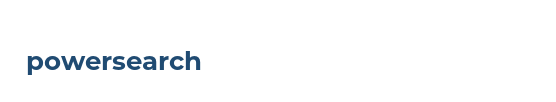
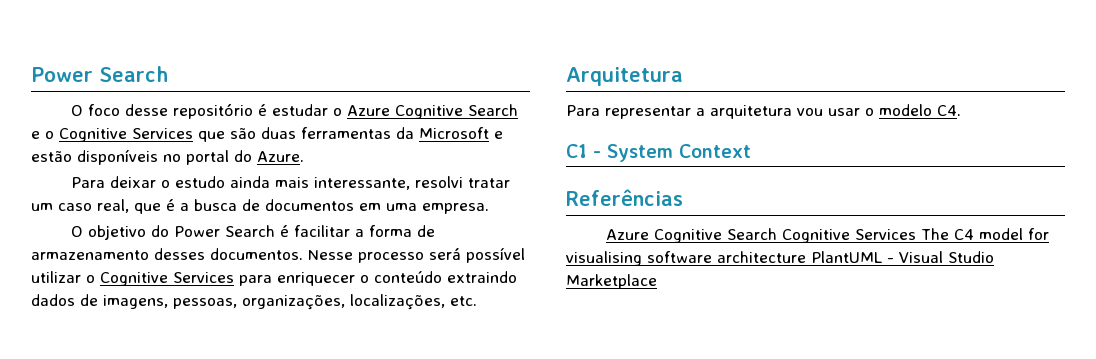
[26,51,202,75] powersearch -> [31,66,168,82] [71,103,519,119] [31,127,503,142] [31,149,304,165] [71,176,511,190] [31,199,489,214] [71,225,436,240] [31,247,525,263] [31,271,517,286] [31,294,477,310] [566,67,683,86] [566,104,961,119] [566,144,751,162] [566,189,683,206] [606,228,1050,243] [566,251,994,266] [566,274,657,289] Power Search // O foco desse repositório é estudar o Azure Cognitive Search e o Cognitive Services que são duas ferramentas da Microsoft e estão disponíveis no portal do Azure. // Para deixar o estudo ainda mais interessante, resolvi tratar um caso real, que é a busca de documentos em uma empresa. // O objetivo do Power Search é facilitar a forma de armazenamento desses documentos. Nesse processo será possível utilizar o Cognitive Services para enriquecer o conteúdo extraindo dados de imagens, pessoas, organizações, localizações, etc. // Arquitetura // Para representar a arquitetura vou usar o modelo C4. // C1 - System Context // Referências // Azure Cognitive Search Cognitive Services The C4 model for visualising software architecture PlantUML - Visual Studio Marketplace

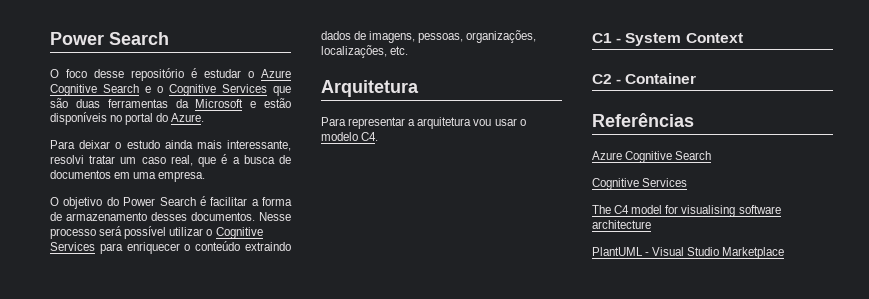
(751, 151) none -> [592,73,697,84] // C2 - Container
[782,229,917,243] Cognitive Services -> [592,178,688,190] // Cognitive Services //
(806, 257) none -> (651, 224) //

